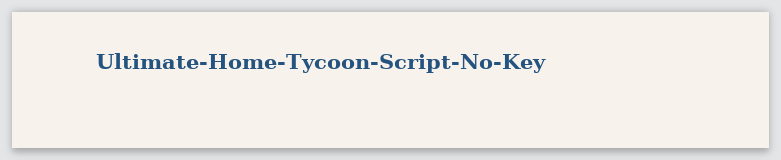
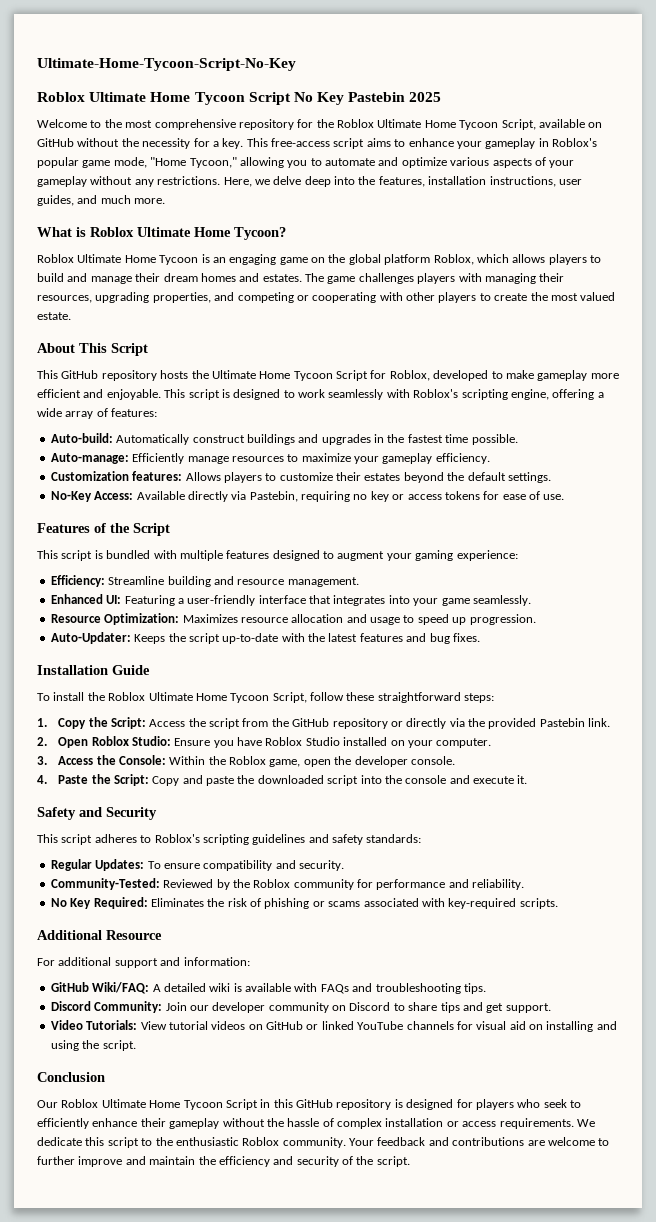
(546, 63) none -> [37,92,442,105] [37,119,603,130] [37,138,597,149] [37,157,575,168] [37,176,582,187] [37,195,166,206] [37,227,286,240] [37,254,601,265] [37,273,565,284] [37,292,616,303] [37,312,71,320] [37,343,148,356] [37,370,619,381] [37,389,604,400] [37,408,158,419] [50,433,518,445] [50,453,490,464] [50,471,551,483] [50,491,565,502] [37,523,170,536] [37,550,518,561] [50,575,359,587] [50,594,531,606] [50,613,536,625] [50,632,480,644] [37,665,150,675] [37,692,495,703] [37,717,611,729] [37,736,492,748] [37,755,455,767] [37,774,528,786] [37,807,157,820] [37,834,422,845] [50,859,344,871] [50,878,525,890] [50,897,558,909] [37,930,162,940] [37,957,250,968] [50,982,486,994] [50,1001,551,1013] [50,1020,617,1032] [50,1040,136,1051] [37,1072,105,1082] [37,1099,581,1110] [37,1118,595,1129] [37,1137,610,1148] [37,1156,410,1167] // Roblox Ultimate Home Tycoon Script No Key Pastebin 2025 // Welcome to the most comprehensive repository for the Roblox Ultimate Home Tycoon Script, available on GitHub without the necessity for a key. This free-access script aims to enhance your gameplay in Roblox's popular game mode, "Home Tycoon," allowing you to automate and optimize various aspects of your gameplay without any restrictions. Here, we delve deep into the features, installation instructions, user guides, and much more. // What is Roblox Ultimate Home Tycoon? // Roblox Ultimate Home Tycoon is an engaging game on the global platform Roblox, which allows players to build and manage their dream homes and estates. The game challenges players with managing their resources, upgrading properties, and competing or cooperating with other players to create the most valued estate. // About This Script // This GitHub repository hosts the Ultimate Home Tycoon Script for Roblox, developed to make gameplay more efficient and enjoyable. This script is designed to work seamlessly with Roblox's scripting engine, offering a wide array of features: // Auto-build: Automatically construct buildings and upgrades in the fastest time possible. // Auto-manage: Efficiently manage resources to maximize your gameplay efficiency. // Customization features: Allows players to customize their estates beyond the default settings. // No-Key Access: Available directly via Pastebin, requiring no key or access tokens for ease of use. // Features of the Script // This script is bundled with multiple features designed to augment your gaming experience: // Efficiency: Streamline building and resource management. // Enhanced UI: Featuring a user-friendly interface that integrates into your game seamlessly. // Resource Optimization: Maximizes resource allocation and usage to speed up progression. // Auto-Updater: Keeps the script up-to-date with the latest features and bug fixes. // Installation Guide // To install the Roblox Ultimate Home Tycoon Script, follow these straightforward steps: // 1. Copy the Script: Access the script from the GitHub repository or directly via the provided Pastebin link. // 2. Open Roblox Studio: Ensure you have Roblox Studio installed on your computer. // 3. Access the Console: Within the Roblox game, open the developer console. // 4. Paste the Script: Copy and paste the downloaded script into the console and execute it. // Safety and Security // This script adheres to Roblox's scripting guidelines and safety standards: // Regular Updates: To ensure compatibility and security. // Community-Tested: Reviewed by the Roblox community for performance and reliability. // No Key Required: Eliminates the risk of phishing or scams associated with key-required scripts. // Additional Resource // For additional support and information: // GitHub Wiki/FAQ: A detailed wiki is available with FAQs and troubleshooting tips. // Discord Community: Join our developer community on Discord to share tips and get support. // Video Tutorials: View tutorial videos on GitHub or linked YouTube channels for visual aid on installing and using the script. // Conclusion // Our Roblox Ultimate Home Tycoon Script in this GitHub repository is designed for players who seek to efficiently enhance their gameplay without the hassle of complex installation or access requirements. We dedicate this script to the enthusiastic Roblox community. Your feedback and contributions are welcome to further improve and maintain the efficiency and security of the script.

